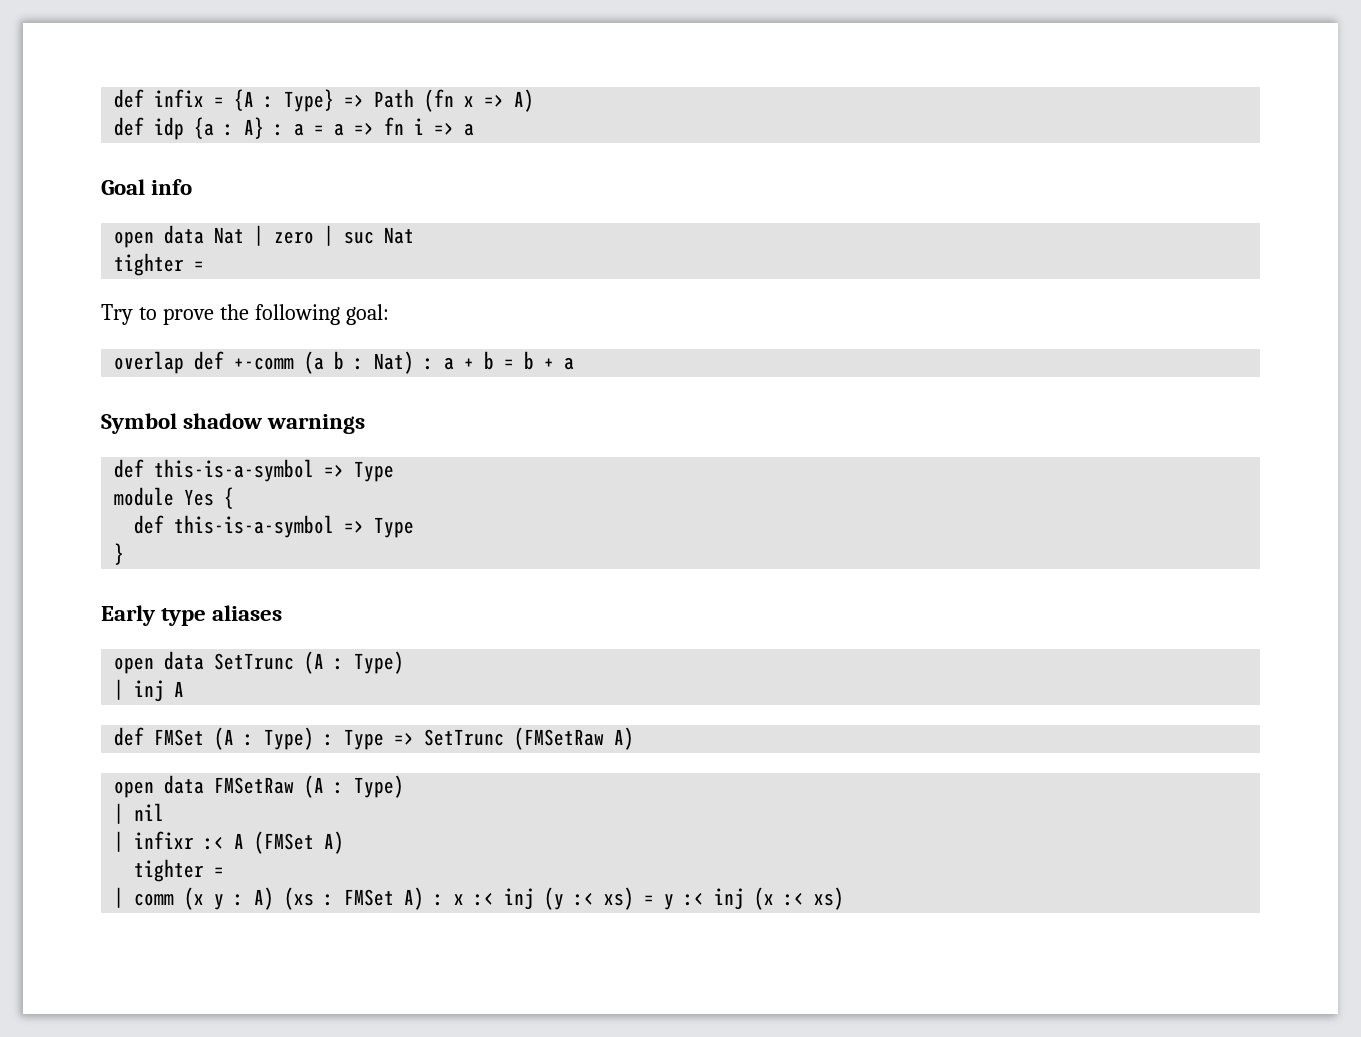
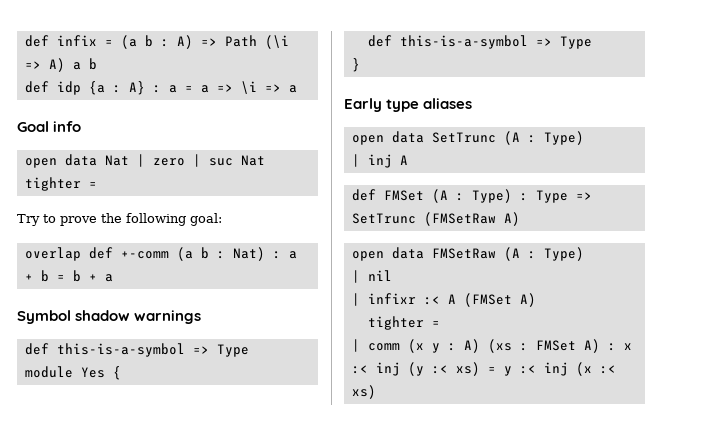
[234,89,475,112] {A : Type} => Path (fn x -> [120,35,289,49] (a b : A) => Path (\i
(535, 100) none -> [72,58,97,70] a b
[384,117,425,135] fn i -> [240,81,257,94] \i

